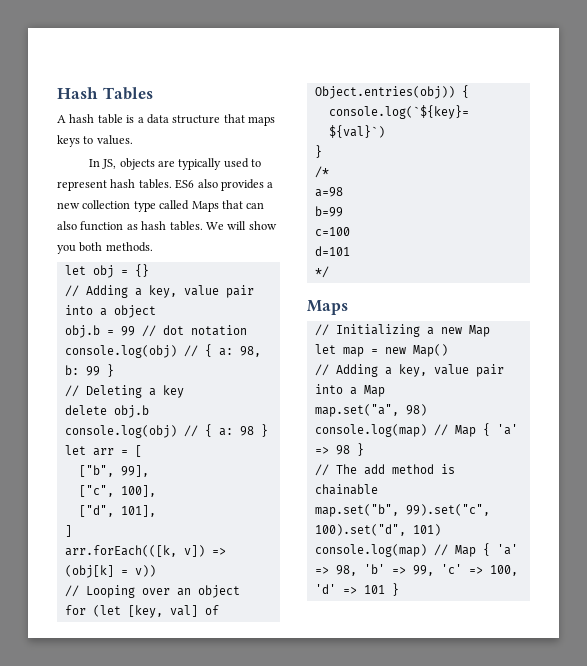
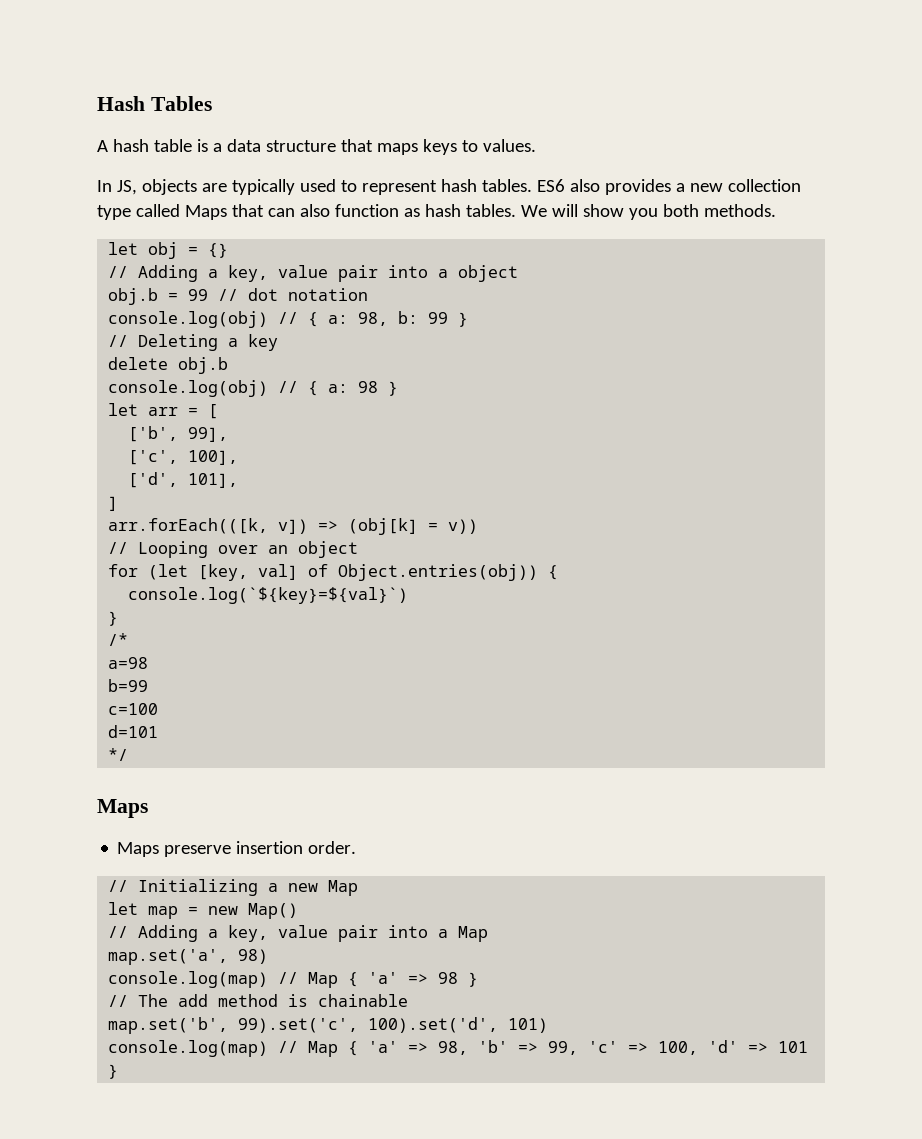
[78,465,114,477] ["b", -> [128,426,179,442] ['b',
[78,485,114,497] ["c", -> [128,450,179,465] ['c',
[78,505,114,517] ["d", -> [128,472,179,488] ['d',
(348, 307) none -> [117,841,357,857] // Maps preserve insertion order.
[314,404,399,417] map.set("a", -> [108,949,229,965] map.set('a',
[314,504,490,517] [314,524,406,536] map.set("b", 99).set("c", 100).set("d", -> [108,1017,499,1034] map.set('b', 99).set('c', 100).set('d',

